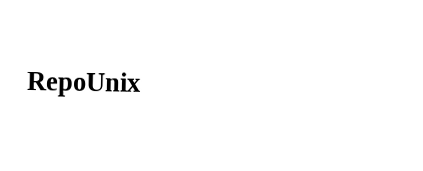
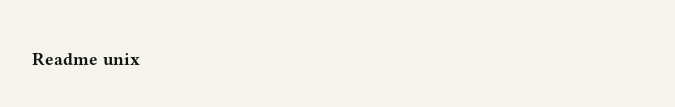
[26,70,142,98] RepoUnix -> [32,52,140,66] Readme unix

